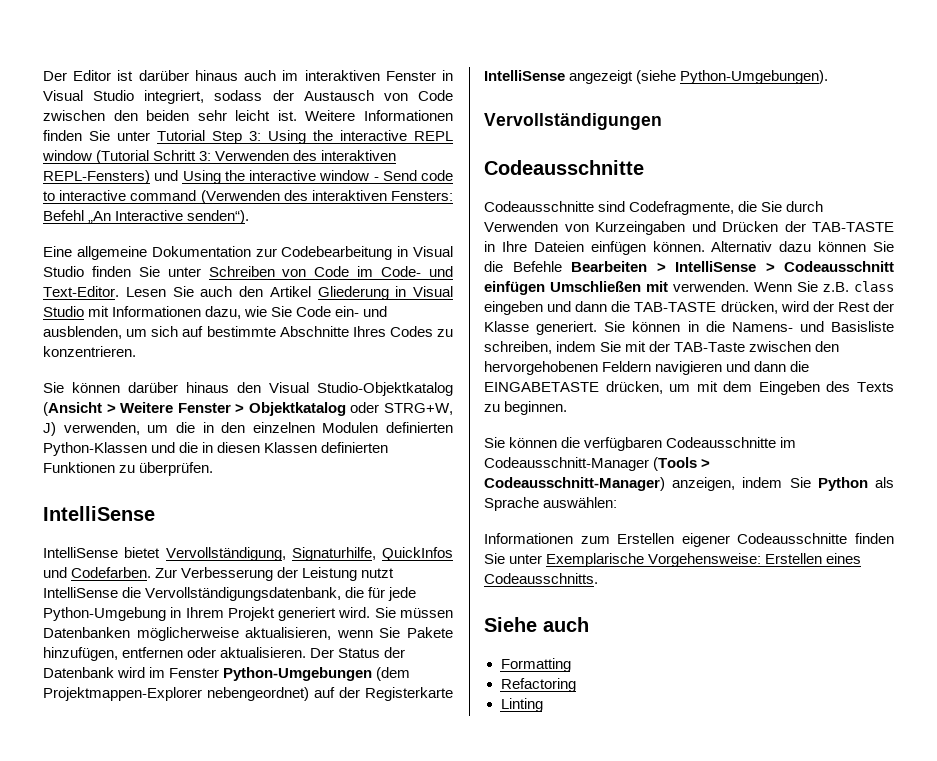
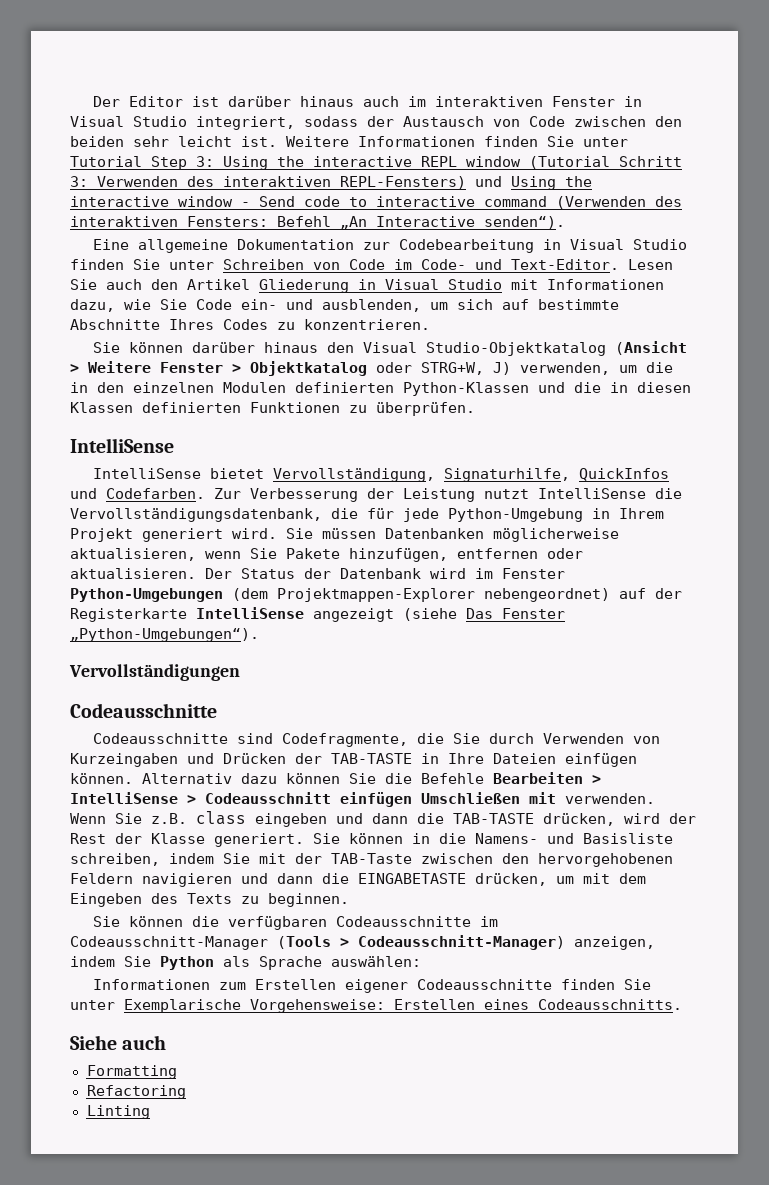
[680,70,829,84] Python-Umgebungen). -> [466,608,565,619] [70,628,259,642] Das Fenster „Python-Umgebungen“).

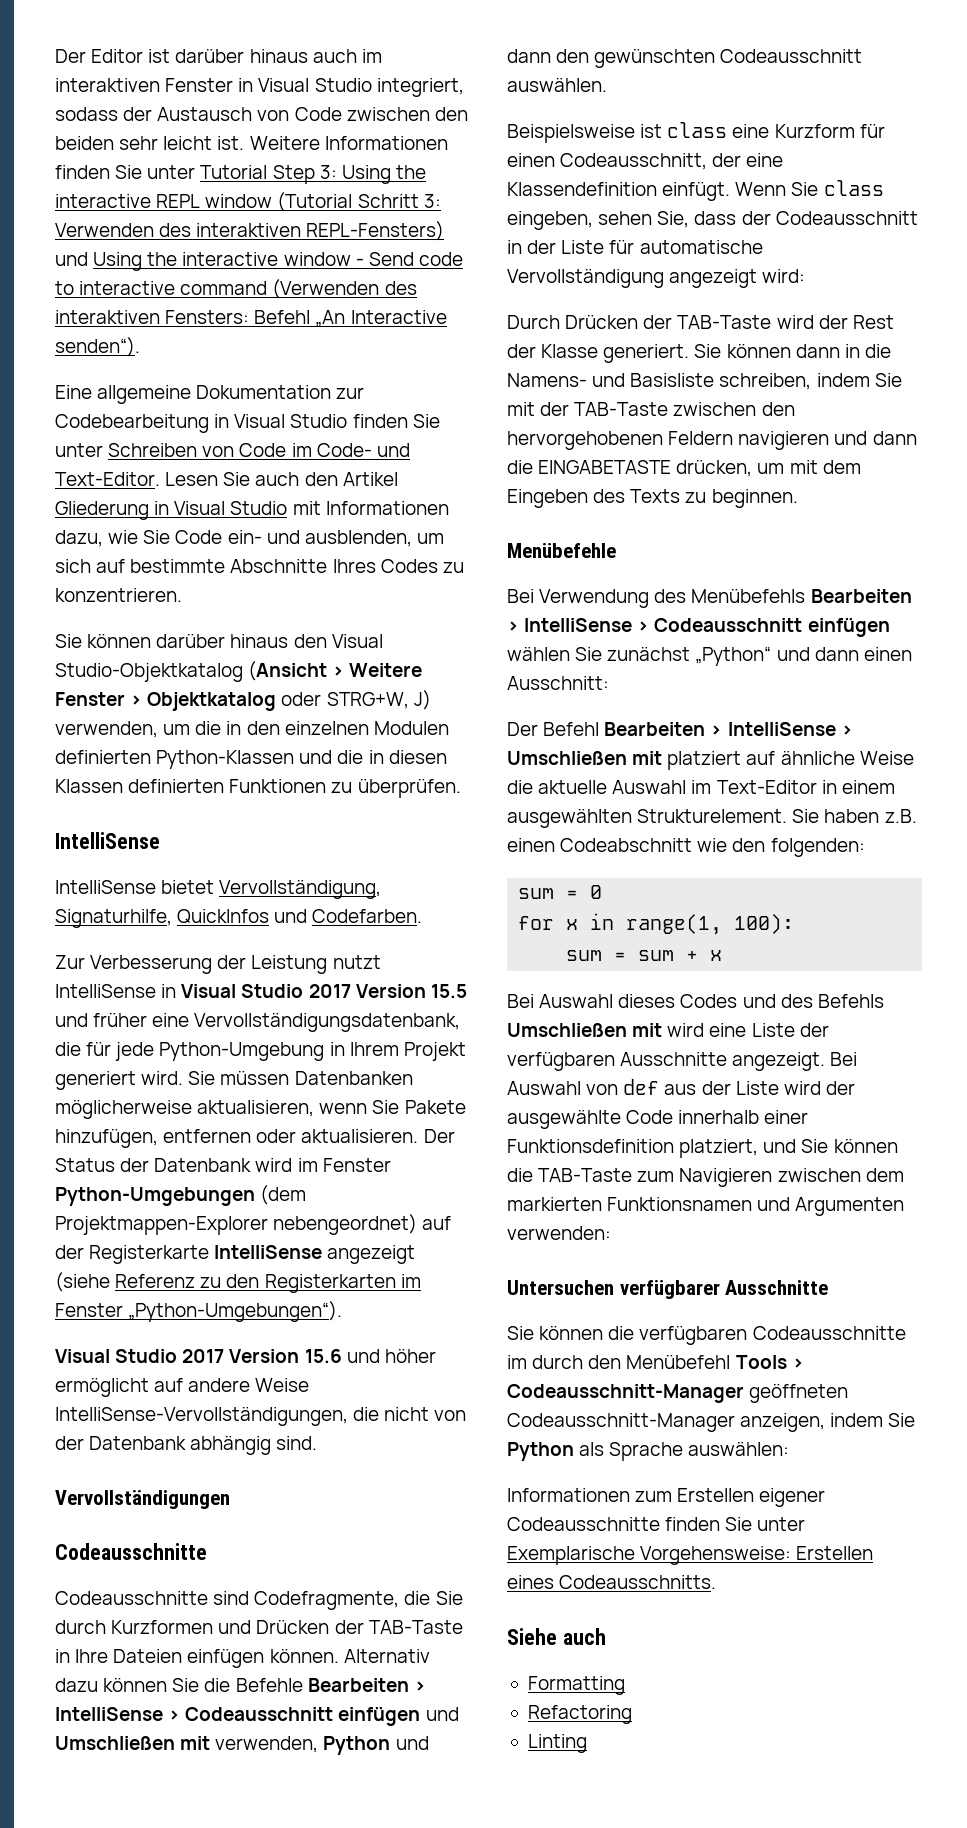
(205, 493) none -> (423, 916) //
[655,488,682,499] die -> [161,984,467,998] [55,1013,190,1027] in Visual Studio 2017 Version 15.5 und früher eine
[466,608,565,619] [70,628,259,642] Das Fenster „Python-Umgebungen“). -> [115,1274,421,1293] [55,1301,343,1322] [55,1349,436,1363] [55,1378,310,1397] [55,1407,467,1426] [55,1436,318,1455] Referenz zu den Registerkarten im Fenster „Python-Umgebungen“). // Visual Studio 2017 Version 15.6 und höher ermöglicht auf andere Weise IntelliSense-Vervollständigungen, die nicht von der Datenbank abhängig sind.
[542,733,660,744] [70,753,178,767] Verwenden von Kurzeingaben -> [111,1620,214,1634] Kurzformen
[331,753,412,764] TAB-TASTE -> [368,1620,463,1634] TAB-Taste
[421,792,655,804] [70,811,615,827] Umschließen mit verwenden. Wenn Sie z.B. class eingeben und dann die TAB-TASTE drücken, -> [425,1707,459,1721] [55,1736,429,1755] [507,49,863,68] [507,78,607,92] [507,122,885,143] [507,153,784,170] [507,180,884,201] [507,211,918,230] [507,240,763,254] [507,269,806,288] [507,315,772,329] und Umschließen mit verwenden, Python und dann den gewünschten Codeausschnitt auswählen. // Beispielsweise ist class eine Kurzform für einen Codeausschnitt, der eine Klassendefinition einfügt. Wenn Sie class eingeben, sehen Sie, dass der Codeausschnitt in der Liste für automatische Vervollständigung angezeigt wird: // Durch Drücken der TAB-Taste
(403, 838) none -> [795,344,840,358] dann
(349, 900) none -> [507,543,616,558] [507,589,912,608] [507,618,890,637] [507,646,912,666] [507,676,609,690] [507,722,853,736] [507,751,914,770] [507,780,895,794] [507,809,917,828] [507,838,865,857] [518,885,603,899] [518,913,795,935] [566,950,723,961] [507,994,884,1008] [507,1023,829,1037] [507,1052,858,1071] [507,1079,855,1095] [507,1110,809,1129] [507,1139,898,1158] [507,1168,904,1187] [507,1197,905,1216] [507,1226,611,1240] [507,1280,829,1299] // Menübefehle // Bei Verwendung des Menübefehls Bearbeiten > IntelliSense > Codeausschnitt einfügen wählen Sie zunächst „Python“ und dann einen Ausschnitt: // Der Befehl Bearbeiten > IntelliSense > Umschließen mit platziert auf ähnliche Weise die aktuelle Auswahl im Text-Editor in einem ausgewählten Strukturelement. Sie haben z.B. einen Codeabschnitt wie den folgenden: // sum = 0 // for x in range(1, 100): // sum = sum + x // Bei Auswahl dieses Codes und des Befehls Umschließen mit wird eine Liste der verfügbaren Ausschnitte angezeigt. Bei Auswahl von def aus der Liste wird der ausgewählte Code innerhalb einer Funktionsdefinition platziert, und Sie können die TAB-Taste zum Navigieren zwischen dem markierten Funktionsnamen und Argumenten verwenden: // Untersuchen verfügbarer Ausschnitte
[70,935,565,950] Codeausschnitt-Manager (Tools > Codeausschnitt-Manager) -> [532,1355,804,1369] [507,1384,849,1403] [507,1413,735,1432] durch den Menübefehl Tools > Codeausschnitt-Manager geöffneten Codeausschnitt-Manager

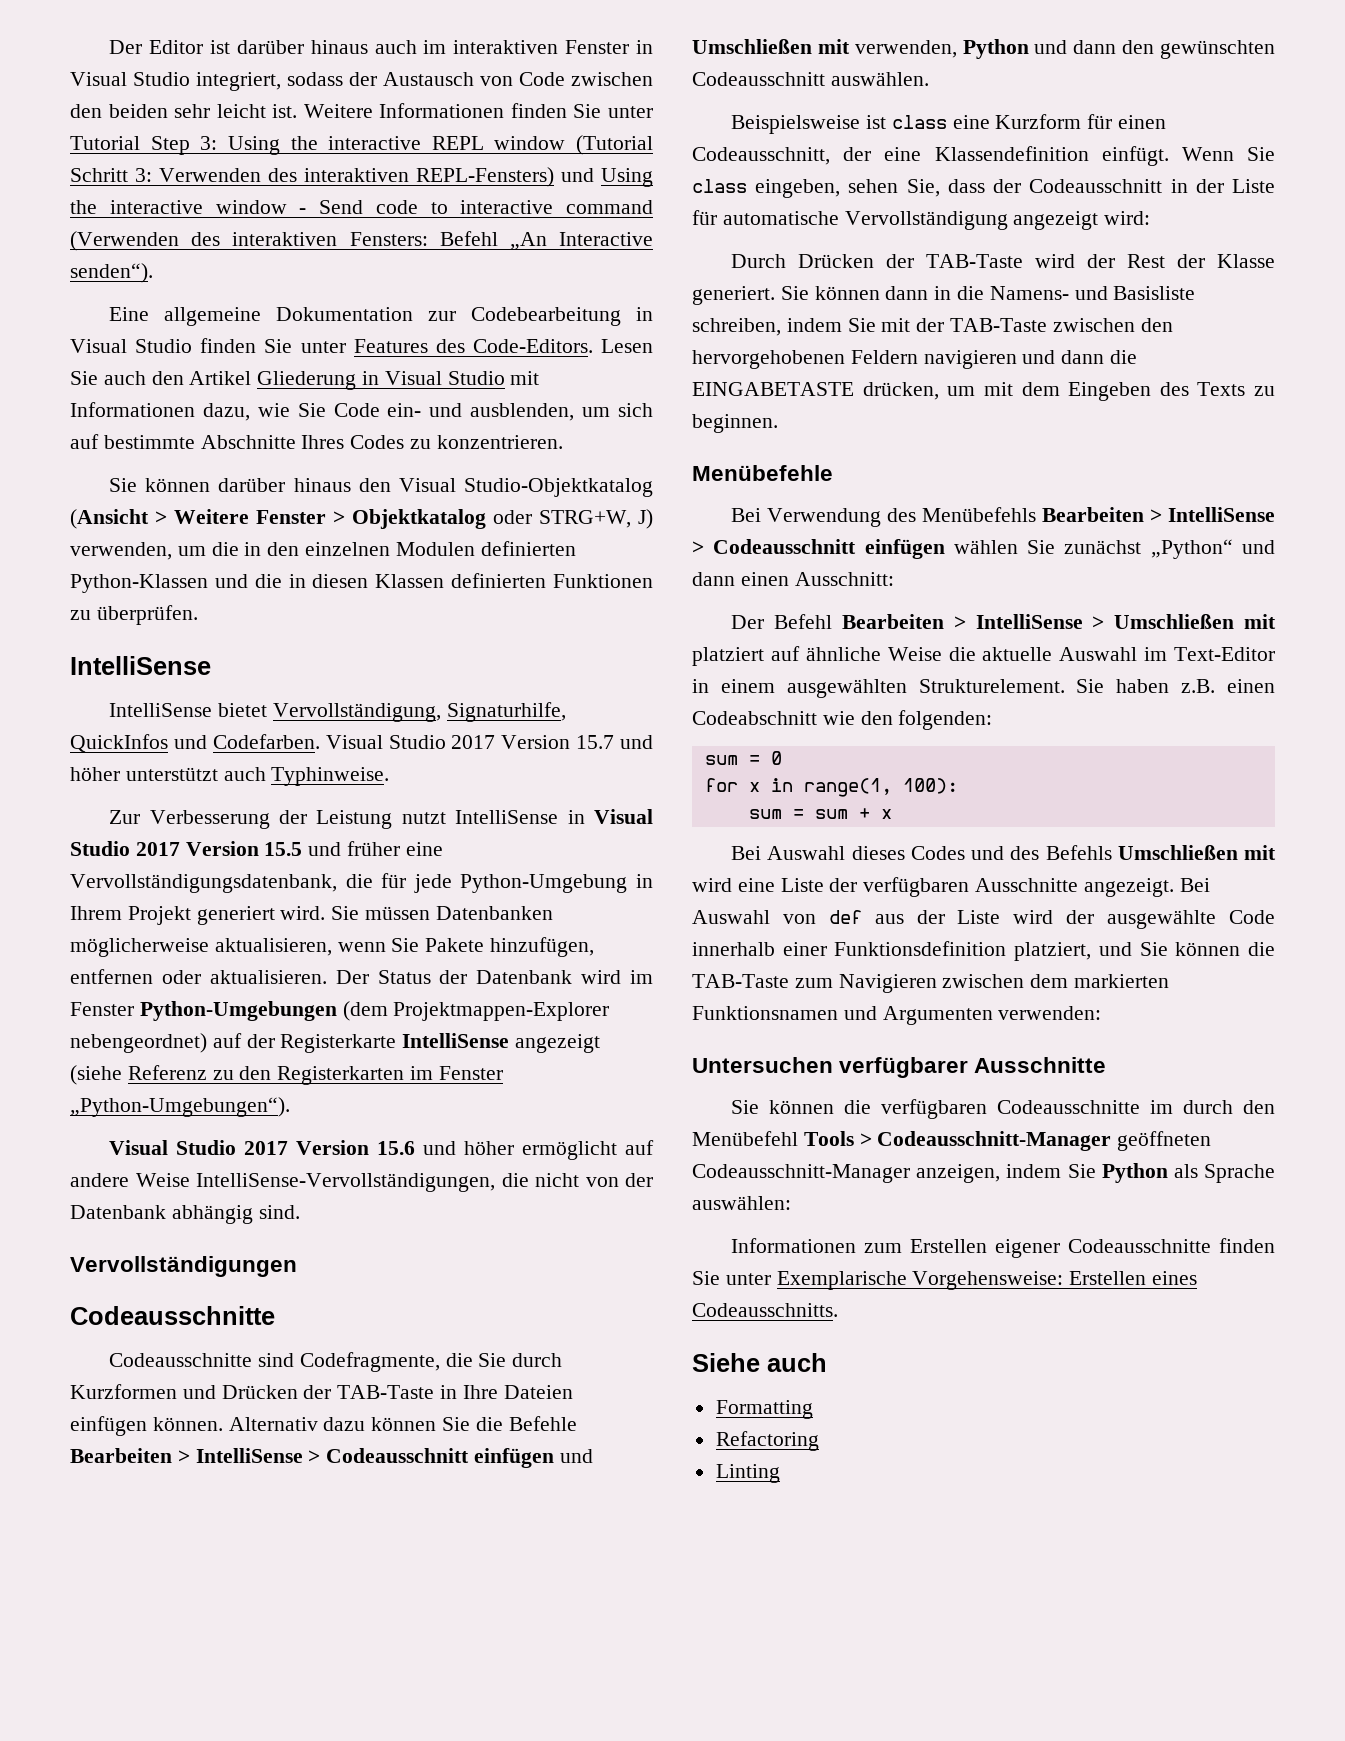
[108,443,410,457] [55,472,160,486] Schreiben von Code im Code- und Text-Editor. -> [353,339,593,353] Features des Code-Editors.
(423, 916) none -> [325,735,653,749] [70,767,390,786] Visual Studio 2017 Version 15.7 und höher unterstützt auch Typhinweise.

